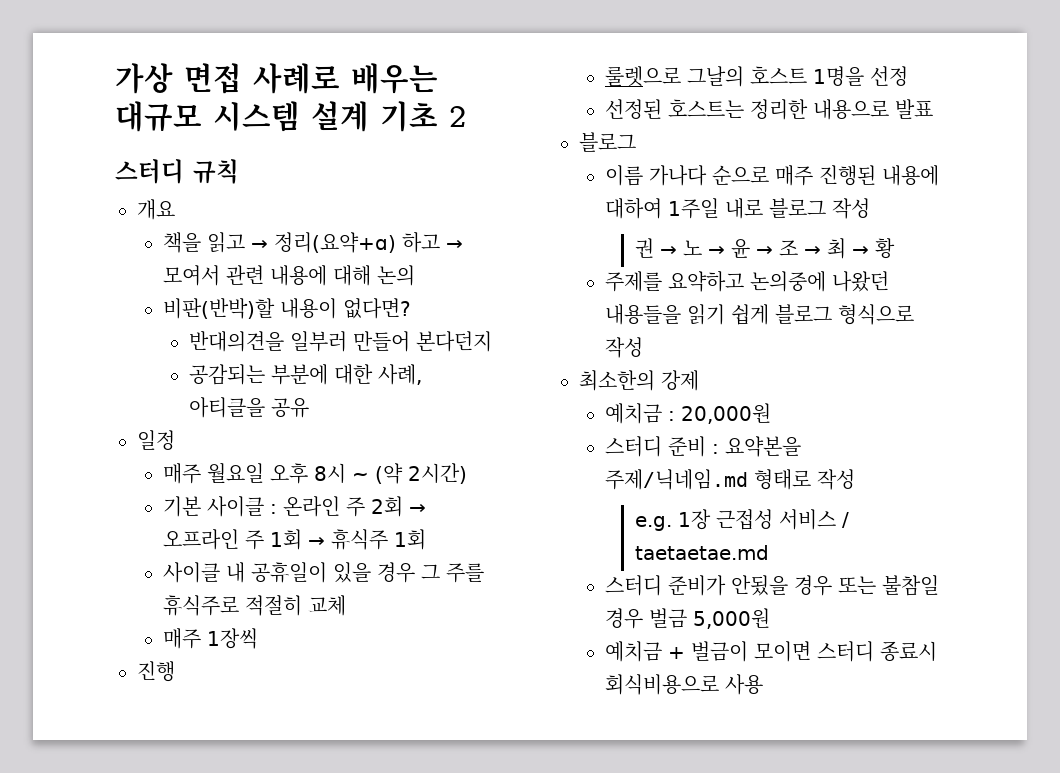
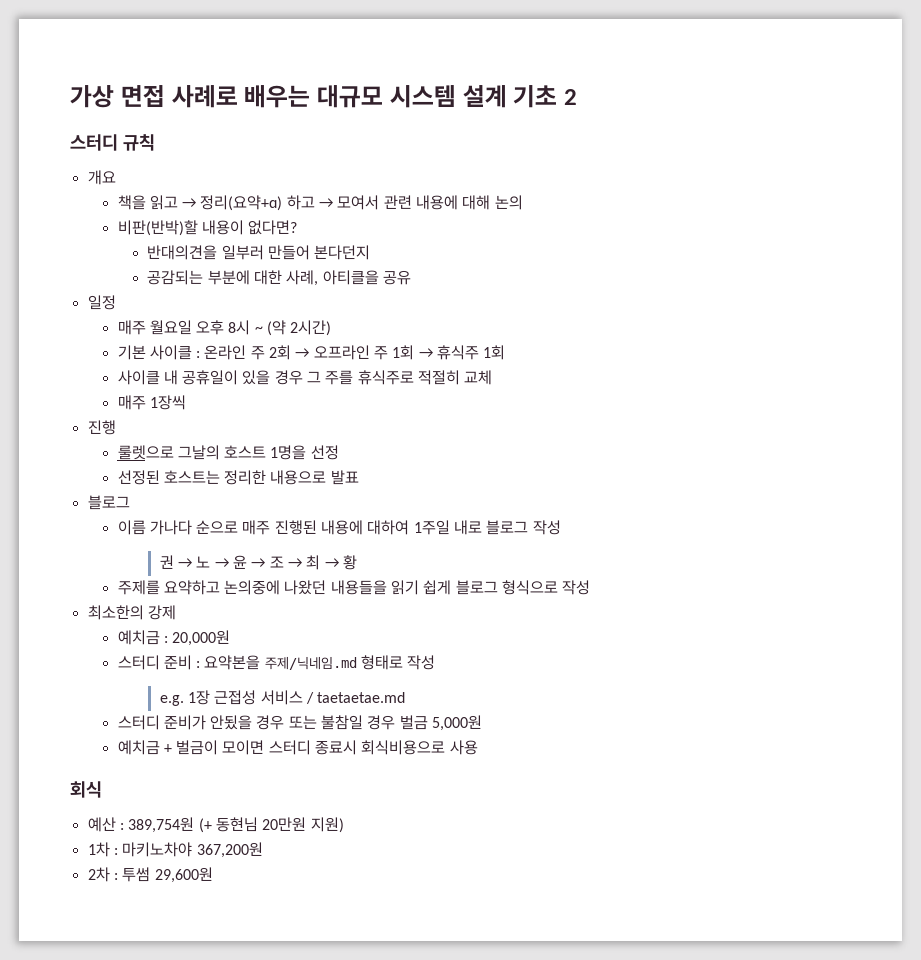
(763, 684) none -> [70,781,102,798] [87,817,344,833] [87,842,263,858] [87,867,213,883] // 회식 // 예산 : 389,754원 (+ 동현님 20만원 지원) // 1차 : 마키노차야 367,200원 // 2차 : 투썸 29,600원

